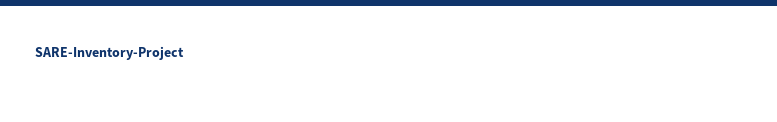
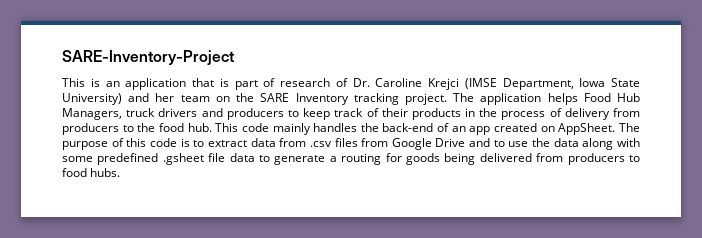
(184, 53) none -> [62,78,640,90] [62,93,640,105] [62,108,640,120] [62,123,640,135] [62,138,640,150] [62,153,640,165] [62,168,121,177] // This is an application that is part of research of Dr. Caroline Krejci (IMSE Department, Iowa State University) and her team on the SARE Inventory tracking project. The application helps Food Hub Managers, truck drivers and producers to keep track of their products in the process of delivery from producers to the food hub. This code mainly handles the back-end of an app created on AppSheet. The purpose of this code is to extract data from .csv files from Google Drive and to use the data along with some predefined .gsheet file data to generate a routing for goods being delivered from producers to food hubs.

